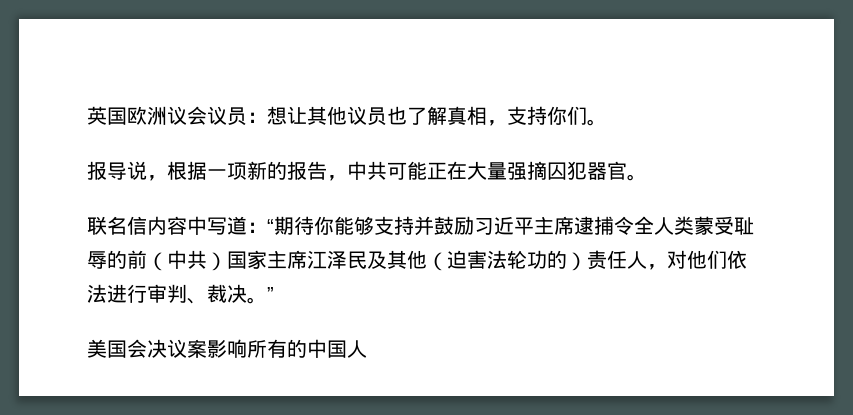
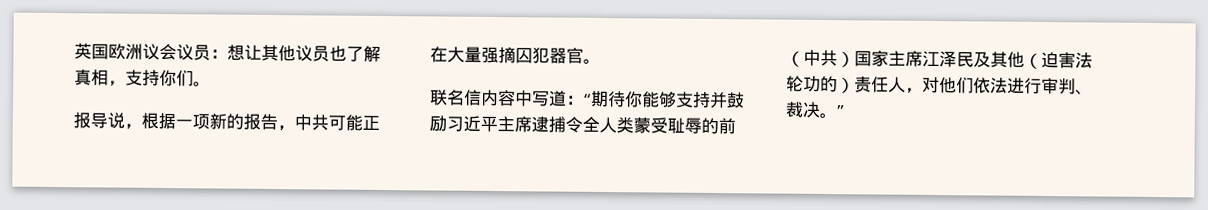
[87,339,367,358] // 美国会决议案影响所有的中国人 -> (846, 110) none

